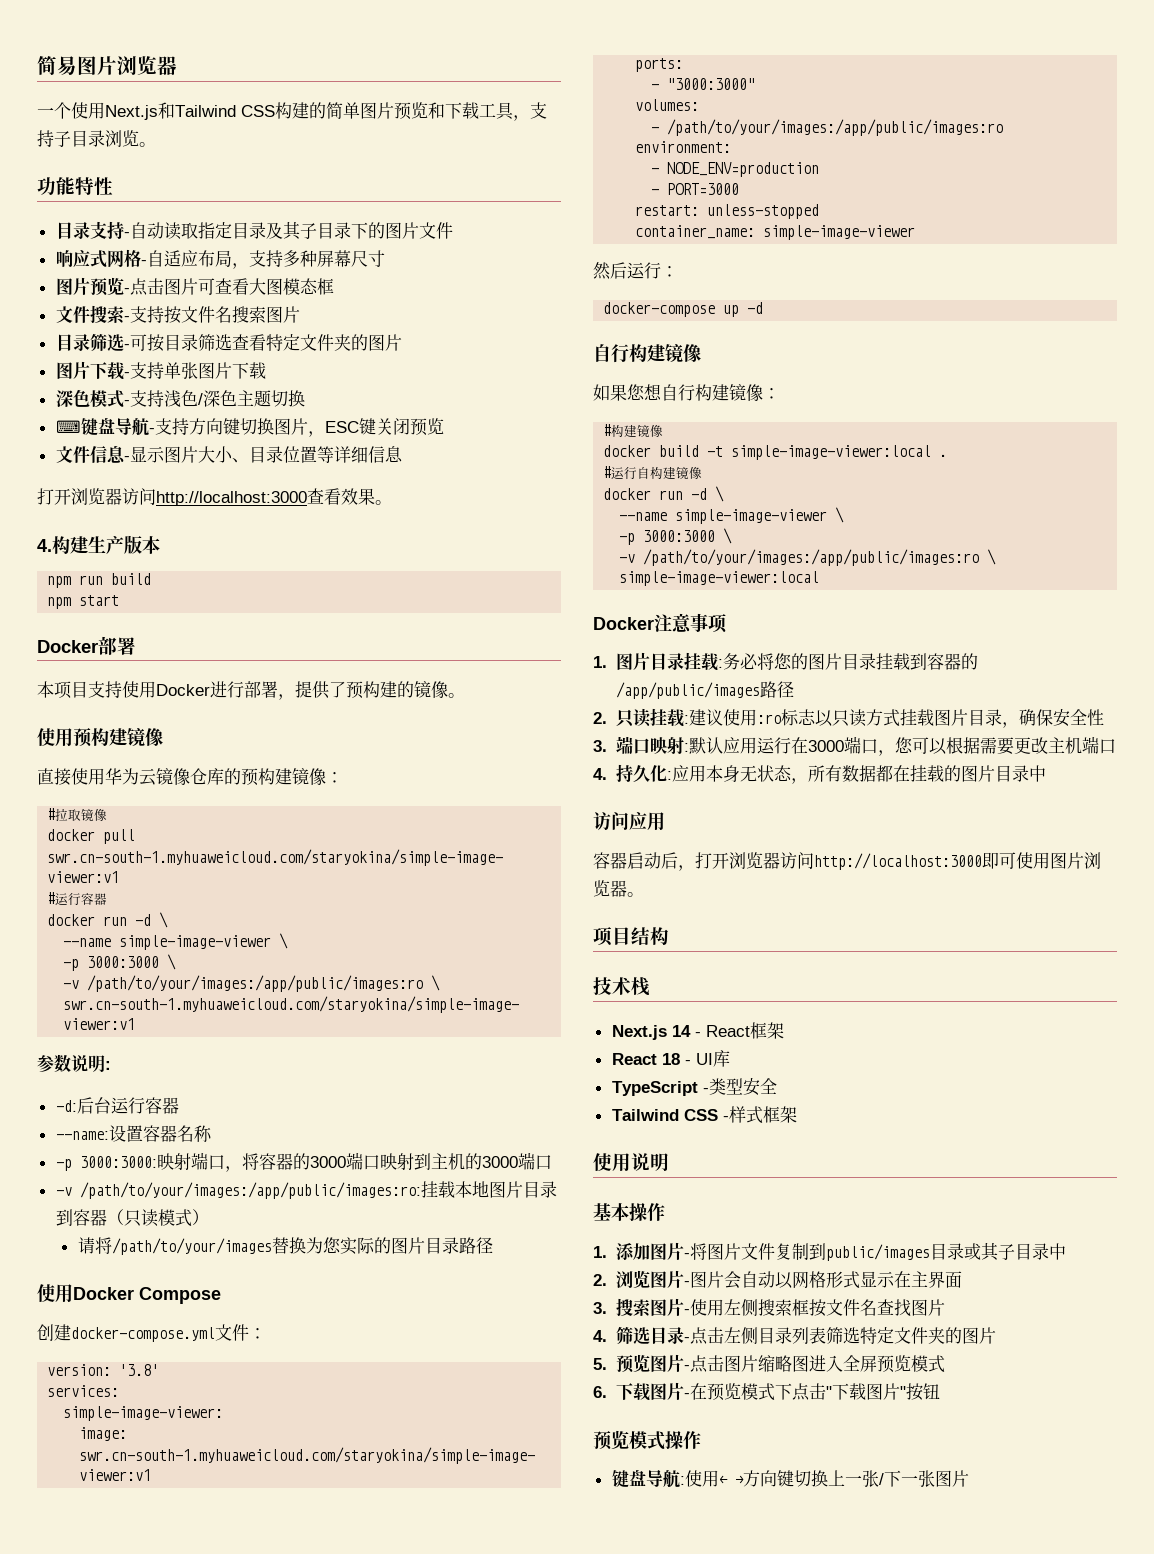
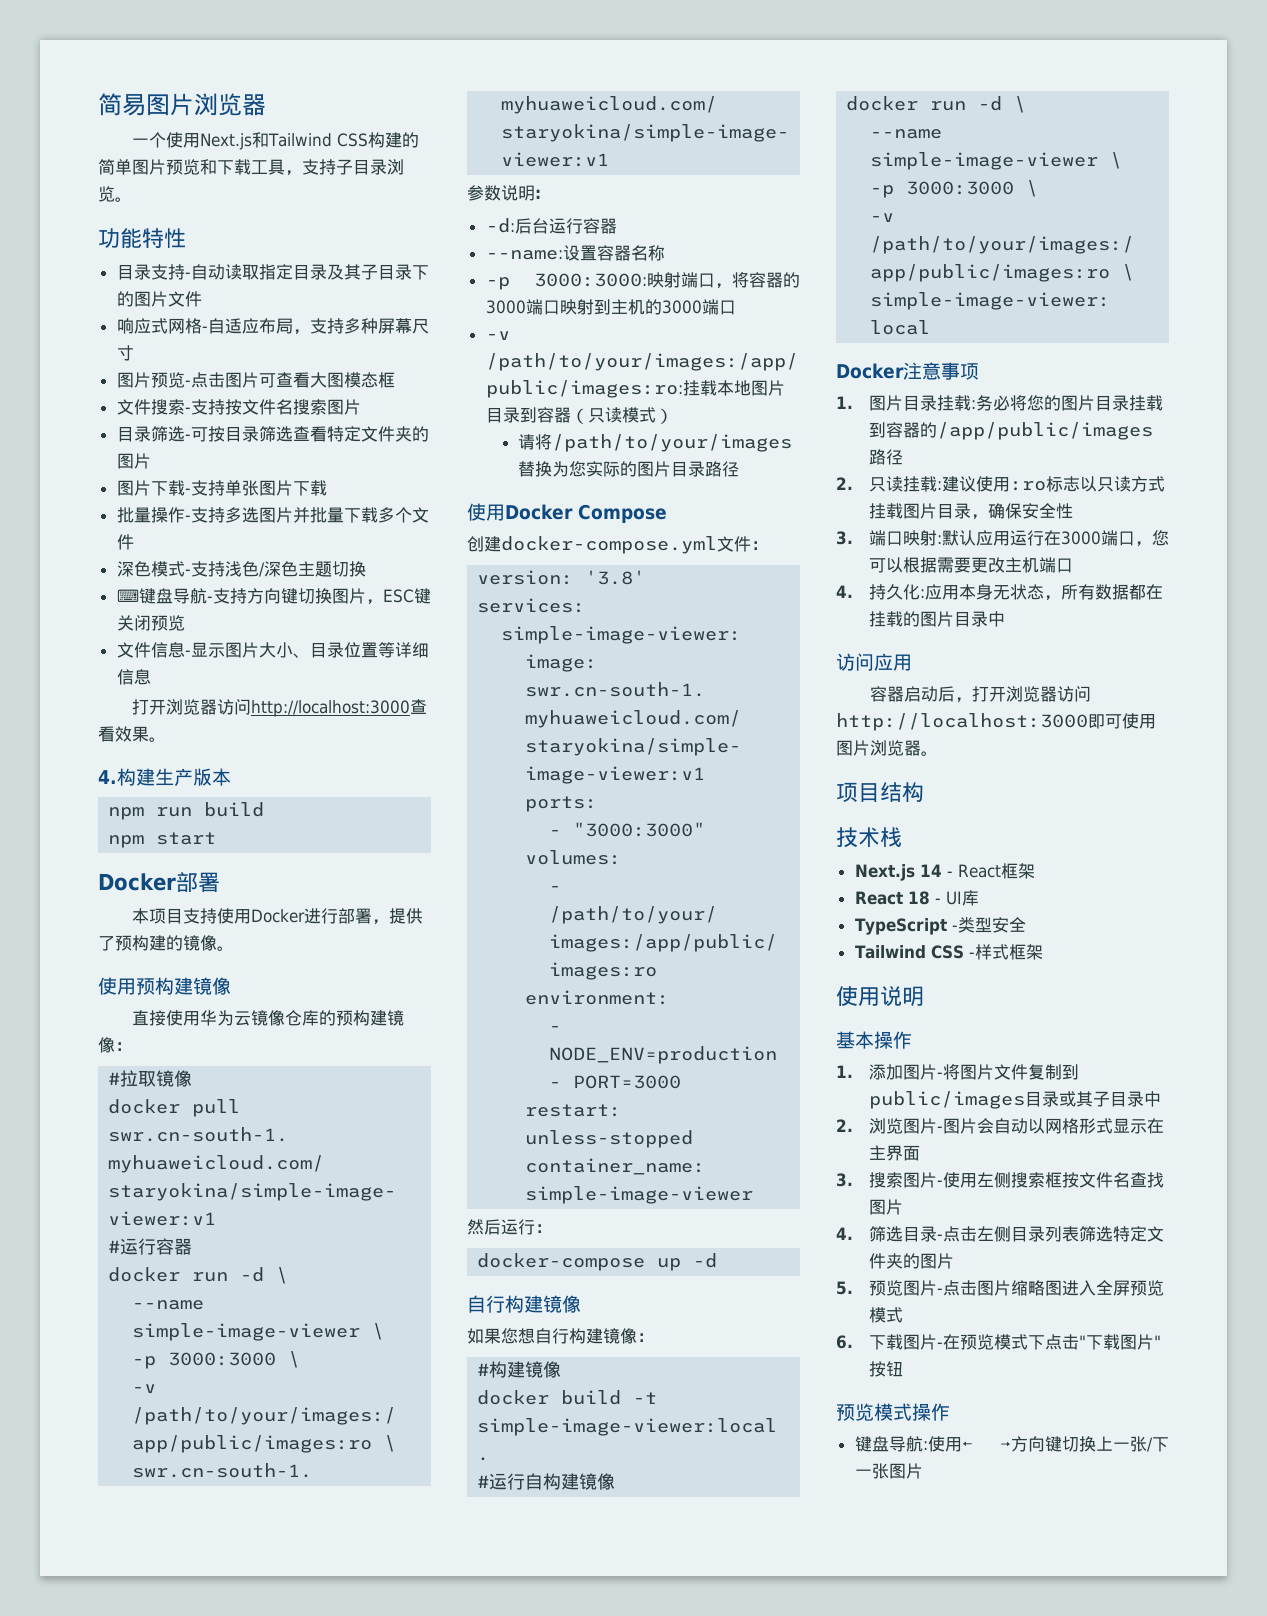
(266, 370) none -> [116,507,429,523] [116,534,134,550] // 批量操作-支持多选图片并批量下载多个文件

